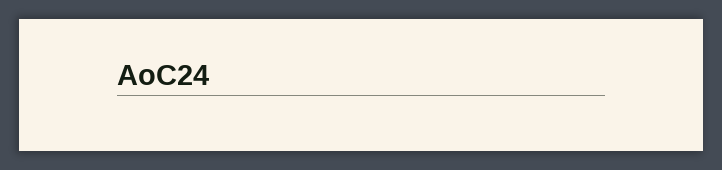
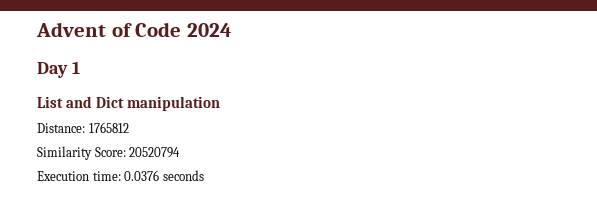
[117,65,209,85] AoC24 -> [36,22,232,37] [37,61,80,78] [37,96,221,111] [37,122,129,133] [37,146,181,160] [37,170,204,181] Advent of Code 2024 // Day 1 // List and Dict manipulation // Distance: 1765812 // Similarity Score: 20520794 // Execution time: 0.0376 seconds

